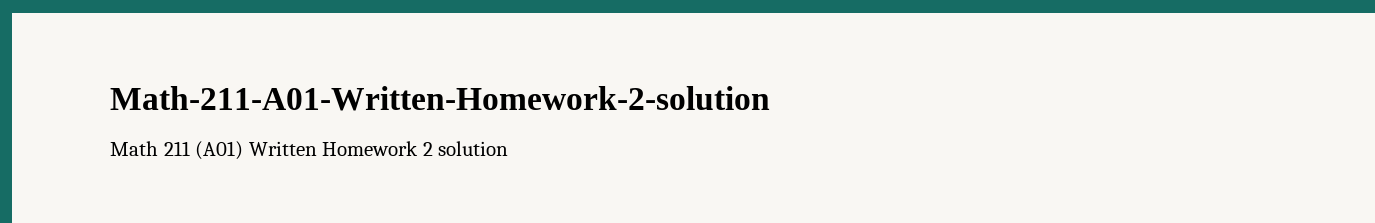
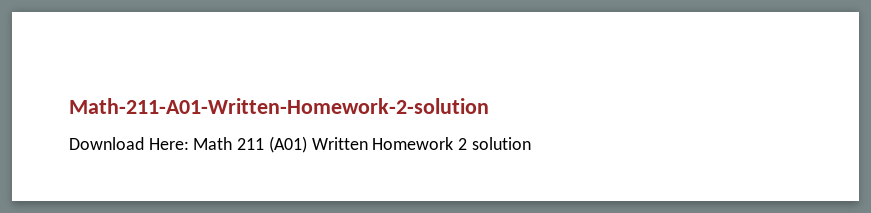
(770, 98) none -> [69,137,189,150] Download Here:

